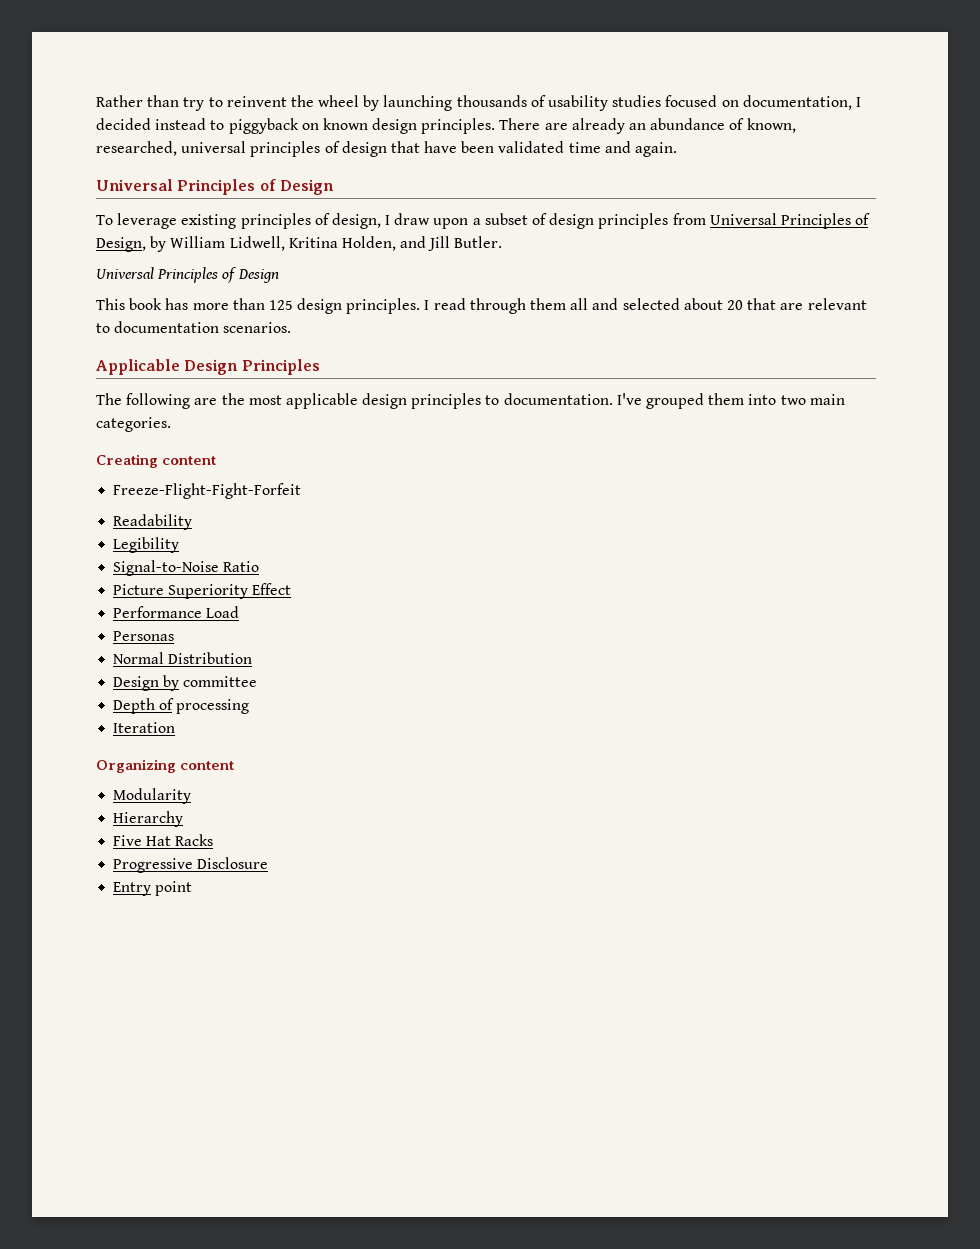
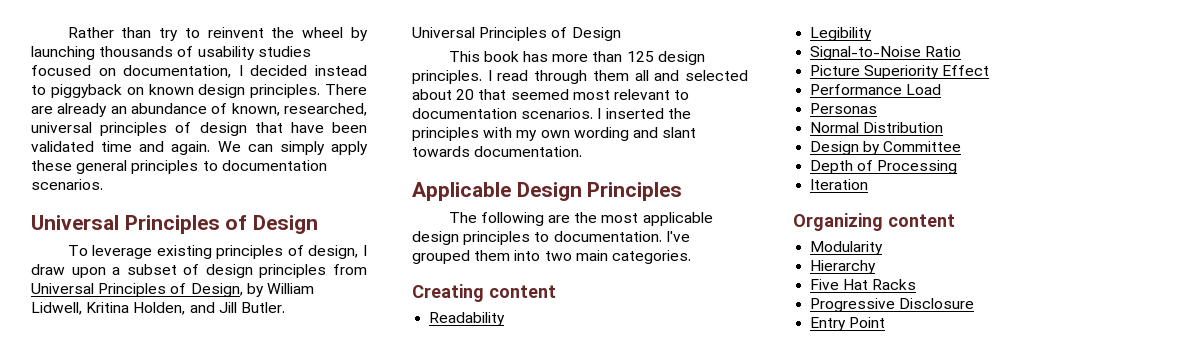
(678, 149) none -> [217,141,368,155] [31,160,327,174] [31,179,103,190] We can simply apply these general principles to documentation scenarios.
[780,303,804,310] are -> [510,89,610,100] seemed most
(292, 327) none -> [597,108,691,119] [412,127,697,141] [412,146,583,157] I inserted the principles with my own wording and slant towards documentation.
[113,483,302,499] // Freeze-Flight-Fight-Forfeit -> (556, 291) none
[183,676,258,687] committee -> [883,141,962,152] Committee
[176,699,250,714] processing -> [877,160,958,174] Processing
[155,881,193,896] point -> [849,317,886,328] Point

